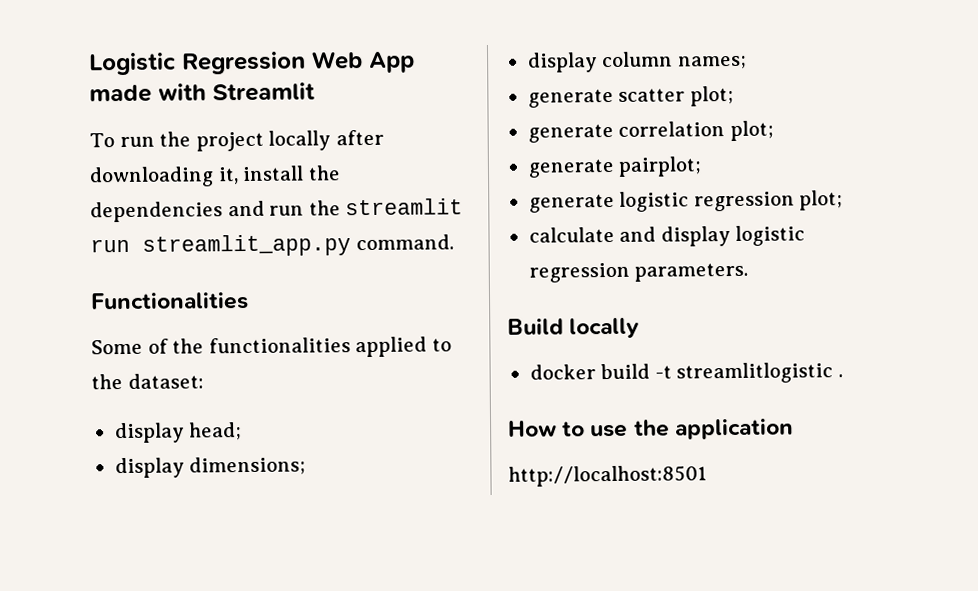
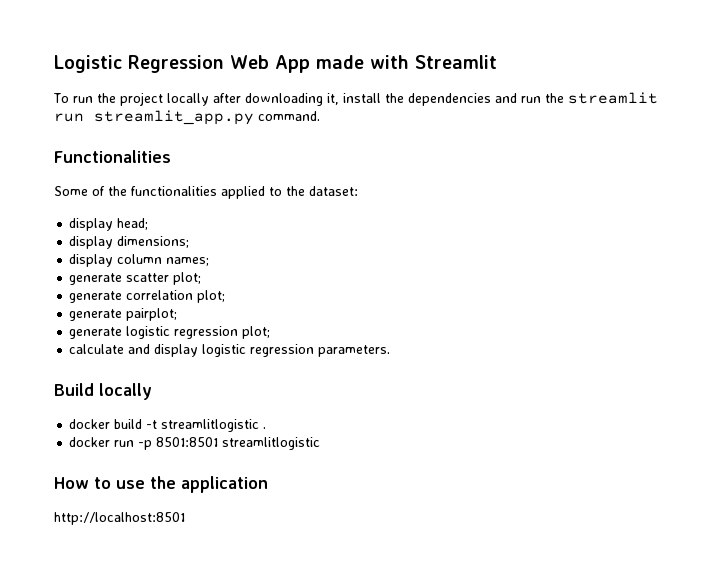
(843, 376) none -> [69,437,321,450] // docker run -p 8501:8501 streamlitlogistic

